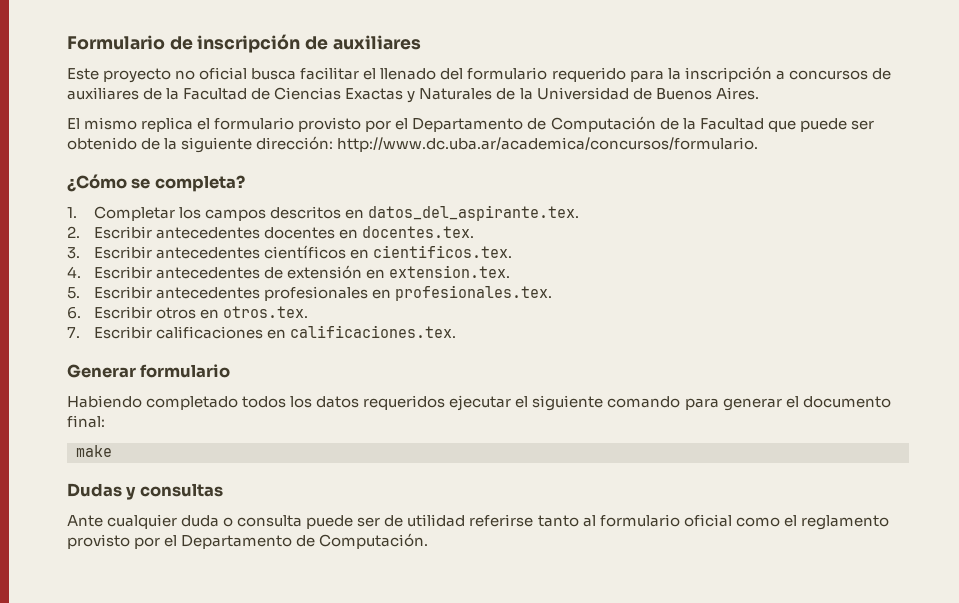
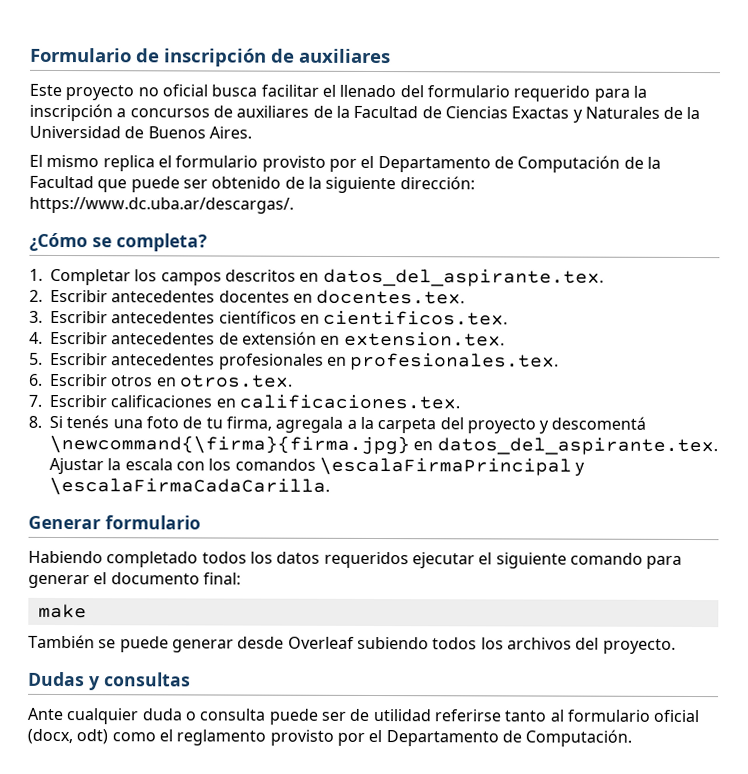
[337,137,759,152] http://www.dc.uba.ar/academica/concursos/formulario. -> [29,196,294,214] https://www.dc.uba.ar/descargas/.
(456, 331) none -> [28,415,647,434] [49,434,718,456] [49,456,586,476] [49,476,330,496] // 8. Si tenés una foto de tu firma, agregala a la carpeta del proyecto y descomentá \newcommand{\firma}{firma.jpg} en datos_del_aspirante.tex. Ajustar la escala con los comandos \escalaFirmaPrincipal y \escalaFirmaCadaCarilla.
(112, 451) none -> [28,634,676,654] // También se puede generar desde Overleaf subiendo todos los archivos del proyecto.
(732, 520) none -> [27,728,109,745] (docx, odt)

